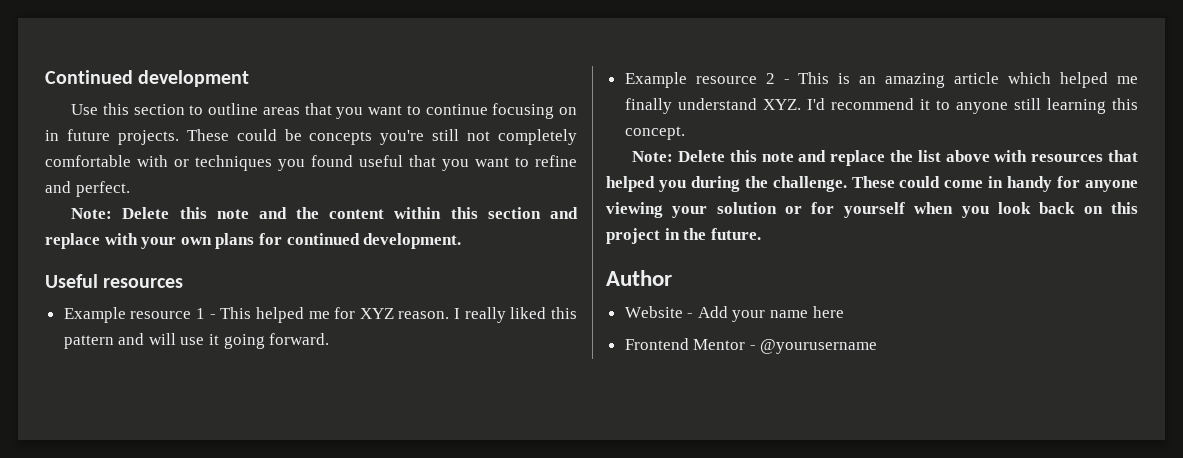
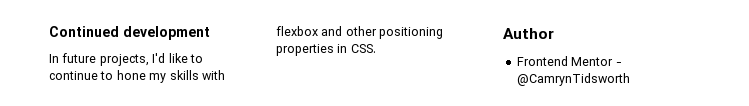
[71,103,577,119] [45,129,577,145] [45,155,577,171] [45,181,130,197] [71,207,578,219] [45,233,462,249] [45,274,184,288] [63,307,577,323] [63,333,330,349] [624,72,1138,88] [624,98,1138,114] [624,126,685,140] [632,150,1138,166] [606,176,1138,192] [606,202,1138,218] [606,228,761,244] [606,270,672,286] [624,306,844,322] Use this section to outline areas that you want to continue focusing on in future projects. These could be concepts you're still not completely comfortable with or techniques you found useful that you want to refine and perfect. // Note: Delete this note and the content within this section and replace with your own plans for continued development. // Useful resources // Example resource 1 - This helped me for XYZ reason. I really liked this pattern and will use it going forward. // Example resource 2 - This is an amazing article which helped me finally understand XYZ. I'd recommend it to anyone still learning this concept. // Note: Delete this note and replace the list above with resources that helped you during the challenge. These could come in handy for anyone viewing your solution or for yourself when you look back on this project in the future. // Author // Website - Add your name here -> [49,53,203,66] [49,70,225,83] [276,26,444,39] [276,44,376,56] [503,28,554,39] In future projects, I'd like to continue to hone my skills with flexbox and other positioning properties in CSS. // Author
[760,339,878,354] @yourusername -> [516,73,630,86] @CamrynTidsworth

